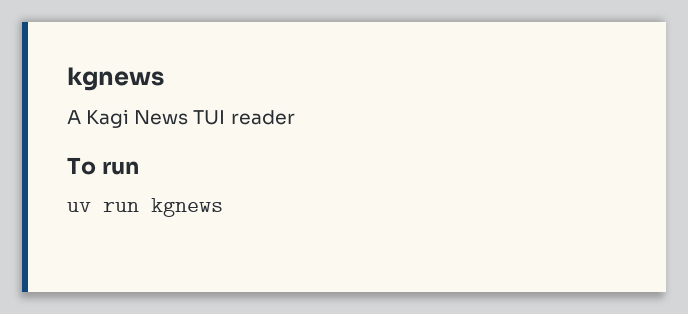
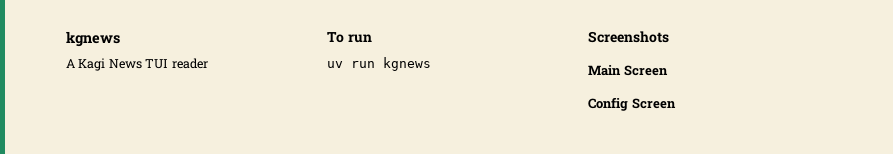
(223, 207) none -> [588,31,669,43] [588,65,668,76] [588,97,676,111] // Screenshots // Main Screen // Config Screen

